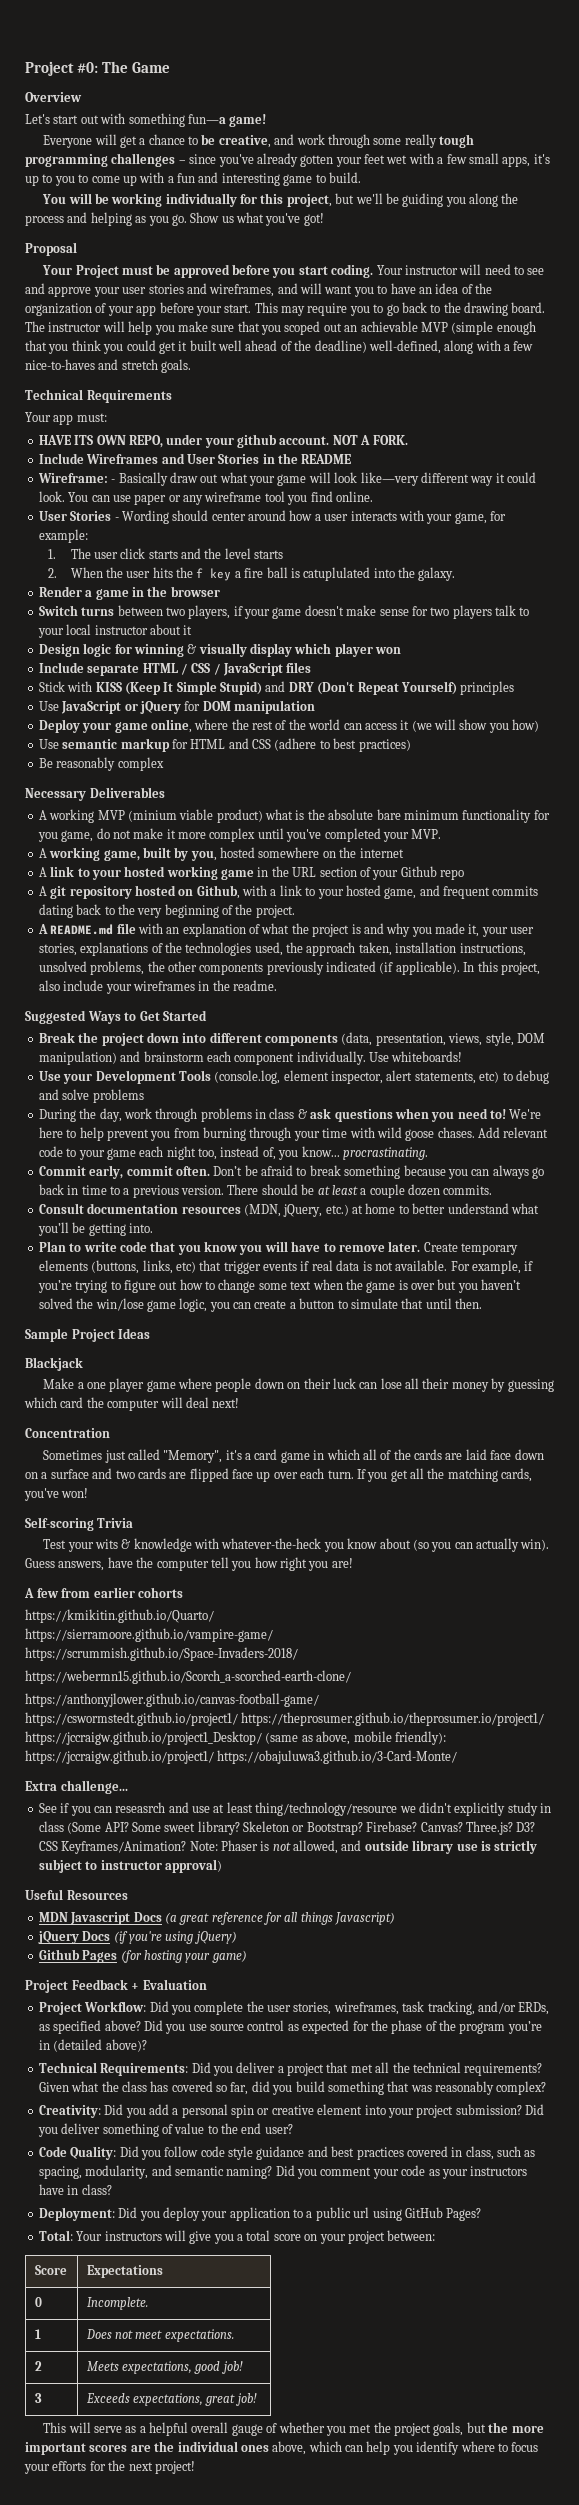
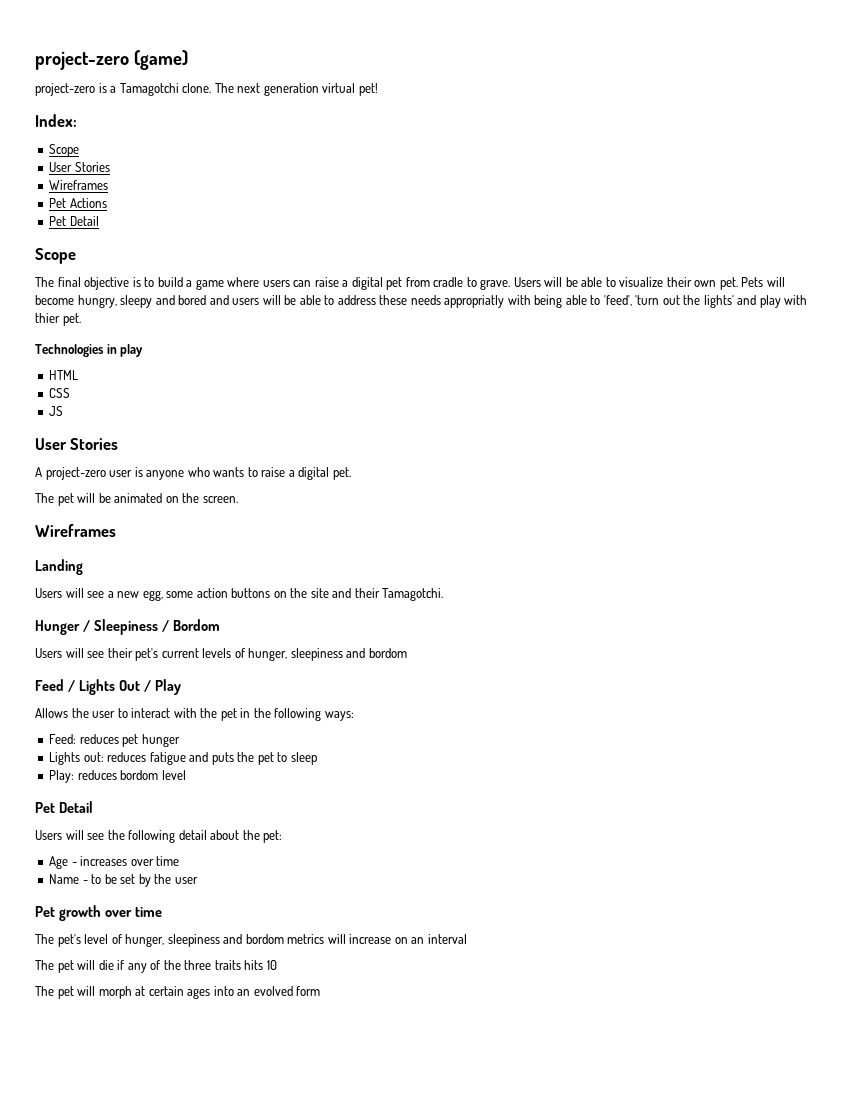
[25,61,170,76] [25,92,82,102] [25,113,267,127] [43,134,475,148] [25,153,550,167] [25,172,361,186] [42,193,519,207] [25,212,324,226] [25,242,77,256] [42,264,545,278] [25,283,492,297] [25,302,546,316] [25,321,536,335] [25,340,534,354] [25,359,192,373] [25,389,172,403] [25,412,107,425] [38,434,408,448] [38,453,352,464] [37,472,536,486] [38,491,373,505] [38,510,506,524] [38,529,88,543] [47,548,284,559] [47,567,456,581] [38,586,220,600] [38,605,530,619] [37,624,193,638] [38,643,402,657] [38,662,312,676] [38,681,515,695] [38,700,315,714] [38,719,540,733] [38,738,411,752] [38,757,164,771] [25,787,165,801] [38,809,550,823] [37,828,442,842] [38,847,404,861] [38,866,464,880] [38,885,539,899] [38,904,295,918] [37,923,535,937] [38,942,526,956] [38,961,540,975] [38,980,277,994] [25,1010,208,1024] [38,1032,545,1046] [38,1051,463,1065] [38,1070,549,1084] [38,1089,144,1103] [38,1108,542,1122] [38,1127,549,1141] [38,1146,428,1160] [38,1165,544,1179] [38,1184,493,1198] [38,1203,539,1217] [37,1222,153,1236] [38,1241,518,1255] [38,1260,534,1274] [37,1279,522,1293] [38,1298,482,1312] [25,1328,151,1342] [25,1357,83,1371] [43,1378,554,1392] [24,1397,240,1411] [25,1428,110,1438] [43,1449,544,1463] [25,1468,533,1482] [24,1488,89,1501] [25,1517,134,1531] [43,1538,550,1552] [25,1557,353,1571] [24,1587,184,1598] [25,1609,214,1623] [25,1628,273,1642] [25,1647,298,1661] [25,1670,351,1684] [25,1693,319,1707] [25,1712,545,1726] [25,1731,446,1745] [25,1750,458,1764] [25,1780,128,1794] [38,1802,551,1816] [38,1821,536,1835] [38,1840,538,1854] [38,1859,222,1873] [25,1889,128,1900] [38,1912,396,1925] [37,1931,237,1944] [38,1949,247,1963] [25,1979,207,1993] [38,2001,550,2015] [38,2020,542,2034] [38,2039,147,2052] [38,2062,543,2076] [38,2081,547,2095] [38,2104,544,2118] [37,2123,293,2137] [38,2146,536,2160] [38,2165,528,2179] [38,2184,112,2195] [38,2207,482,2221] [38,2230,436,2244] [34,2265,67,2275] [86,2265,163,2278] [34,2297,42,2307] [86,2297,148,2310] [34,2329,41,2339] [85,2329,234,2342] [34,2361,42,2371] [86,2361,243,2374] [34,2393,42,2403] [85,2393,257,2406] [43,2422,544,2436] [25,2441,539,2455] [24,2460,195,2474] Project #0: The Game // Overview // Let's start out with something fun—a game! // Everyone will get a chance to be creative, and work through some really tough programming challenges – since you've already gotten your feet wet with a few small apps, it's up to you to come up with a fun and interesting game to build. // You will be working individually for this project, but we'll be guiding you along the process and helping as you go. Show us what you've got! // Proposal // Your Project must be approved before you start coding. Your instructor will need to see and approve your user stories and wireframes, and will want you to have an idea of the organization of your app before your start. This may require you to go back to the drawing board. The instructor will help you make sure that you scoped out an achievable MVP (simple enough that you think you could get it built well ahead of the deadline) well-defined, along with a few nice-to-haves and stretch goals. // Technical Requirements // Your app must: // HAVE ITS OWN REPO, under your github account. NOT A FORK. // Include Wireframes and User Stories in the README // Wireframe: - Basically draw out what your game will look like—very different way it could look. You can use paper or any wireframe tool you find online. // User Stories - Wording should center around how a user interacts with your game, for example: // 1. The user click starts and the level starts // 2. When the user hits the f key a fire ball is catuplulated into the galaxy. // Render a game in the browser // Switch turns between two players, if your game doesn't make sense for two players talk to your local instructor about it // Design logic for winning & visually display which player won // Include separate HTML / CSS / JavaScript files // Stick with KISS (Keep It Simple Stupid) and DRY (Don't Repeat Yourself) principles // Use JavaScript or jQuery for DOM manipulation // Deploy your game online, where the rest of the world can access it (we will show you how) // Use semantic markup for HTML and CSS (adhere to best practices) // Be reasonably complex // Necessary Deliverables // A working MVP (minium viable product) what is the absolute bare minimum functionality for you game, do not make it more complex until you've completed your MVP. // A working game, built by you, hosted somewhere on the internet // A link to your hosted working game in the URL section of your Github repo // A git repository hosted on Github, with a link to your hosted game, and frequent commits dating back to the very beginning of the project. // A README.md file with an explanation of what the project is and why you made it, your user stories, explanations of the technologies used, the approach taken, installation instructions, unsolved problems, the other components previously indicated (if applicable). In this project, also include your wireframes in the readme. // Suggested Ways to Get Started // Break the project down into different components (data, presentation, views, style, DOM manipulation) and brainstorm each component individually. Use whiteboards! // Use your Development Tools (console.log, element inspector, alert statements, etc) to debug and solve problems // During the day, work through problems in class & ask questions when you need to! We're here to help prevent you from burning through your time with wild goose chases. Add relevant code to your game each night too, instead of, you know... procrastinating. // Commit early, commit often. Don’t be afraid to break something because you can always go back in time to a previous version. There should be at least a couple dozen commits. // Consult documentation resources (MDN, jQuery, etc.) at home to better understand what you’ll be getting into. // Plan to write code that you know you will have to remove later. Create temporary elements (buttons, links, etc) that trigger events if real data is not available. For example, if you’re trying to figure out how to change some text when the game is over but you haven’t solved the win/lose game logic, you can create a button to simulate that until then. // Sample Project Ideas // Blackjack // Make a one player game where people down on their luck can lose all their money by guessing which card the computer will deal next! // Concentration // Sometimes just called "Memory", it's a card game in which all of the cards are laid face down on a surface and two cards are flipped face up over each turn. If you get all the matching cards, you've won! // Self-scoring Trivia // Test your wits & knowledge with whatever-the-heck you know about (so you can actually win). Guess answers, have the computer tell you how right you are! // A few from earlier cohorts // https://kmikitin.github.io/Quarto/ // https://sierramoore.github.io/vampire-game/ // https://scrummish.github.io/Space-Invaders-2018/ // https://webermn15.github.io/Scorch_a-scorched-earth-clone/ // https://anthonyjlower.github.io/canvas-football-game/ // https://cswormstedt.github.io/project1/ https://theprosumer.github.io/theprosumer.io/project1/ https://jccraigw.github.io/project1_Desktop/ (same as above, mobile friendly): https://jccraigw.github.io/project1/ https://obajuluwa3.github.io/3-Card-Monte/ // Extra challenge... // See if you can reseasrch and use at least thing/technology/resource we didn't explicitly study in class (Some API? Some sweet library? Skeleton or Bootstrap? Firebase? Canvas? Three.js? D3? CSS Keyframes/Animation? Note: Phaser is not allowed, and outside library use is strictly subject to instructor approval) // Useful Resources // MDN Javascript Docs (a great reference for all things Javascript) // jQuery Docs (if you're using jQuery) // Github Pages (for hosting your game) // Project Feedback + Evaluation // Project Workflow: Did you complete the user stories, wireframes, task tracking, and/or ERDs, as specified above? Did you use source control as expected for the phase of the program you’re in (detailed above)? // Technical Requirements: Did you deliver a project that met all the technical requirements? Given what the class has covered so far, did you build something that was reasonably complex? // Creativity: Did you add a personal spin or creative element into your project submission? Did you deliver something of value to the end user? // Code Quality: Did you follow code style guidance and best practices covered in class, such as spacing, modularity, and semantic naming? Did you comment your code as your instructors have in class? // Deployment: Did you deploy your application to a public url using GitHub Pages? // Total: Your instructors will give you a total score on your project between: // Score | Expectations // 0 | Incomplete. // 1 | Does not meet expectations. // 2 | Meets expectations, good job! // 3 | Exceeds expectations, great job! // This will serve as a helpful overall gauge of whether you met the project goals, but the more important scores are the individual ones above, which can help you identify where to focus your efforts for the next project! -> [35,50,188,70] [35,83,378,96] [35,114,77,127] [49,144,80,157] [49,162,110,172] [49,180,109,190] [49,198,107,208] [49,216,99,226] [35,248,76,264] [35,277,785,290] [35,295,808,308] [35,313,81,326] [35,344,144,357] [49,370,79,380] [49,388,71,398] [49,406,64,416] [35,438,119,450] [35,467,351,480] [35,493,238,506] [35,524,116,537] [35,559,83,575] [35,588,444,601] [35,619,220,635] [35,648,407,661] [35,679,181,695] [35,708,354,721] [49,734,180,747] [49,752,317,765] [49,770,186,783] [35,801,93,813] [35,830,283,843] [49,856,180,869] [49,874,198,887] [35,905,162,921] [35,934,467,947] [35,960,277,973] [35,986,321,999] project-zero (game) // project-zero is a Tamagotchi clone. The next generation virtual pet! // Index: // Scope // User Stories // Wireframes // Pet Actions // Pet Detail // Scope // The final objective is to build a game where users can raise a digital pet from cradle to grave. Users will be able to visualize their own pet. Pets will become hungry, sleepy and bored and users will be able to address these needs appropriatly with being able to 'feed', 'turn out the lights' and play with thier pet. // Technologies in play // HTML // CSS // JS // User Stories // A project-zero user is anyone who wants to raise a digital pet. // The pet will be animated on the screen. // Wireframes // Landing // Users will see a new egg, some action buttons on the site and their Tamagotchi. // Hunger / Sleepiness / Bordom // Users will see their pet's current levels of hunger, sleepiness and bordom // Feed / Lights Out / Play // Allows the user to interact with the pet in the following ways: // Feed: reduces pet hunger // Lights out: reduces fatigue and puts the pet to sleep // Play: reduces bordom level // Pet Detail // Users will see the following detail about the pet: // Age - increases over time // Name - to be set by the user // Pet growth over time // The pet's level of hunger, sleepiness and bordom metrics will increase on an interval // The pet will die if any of the three traits hits 10 // The pet will morph at certain ages into an evolved form

